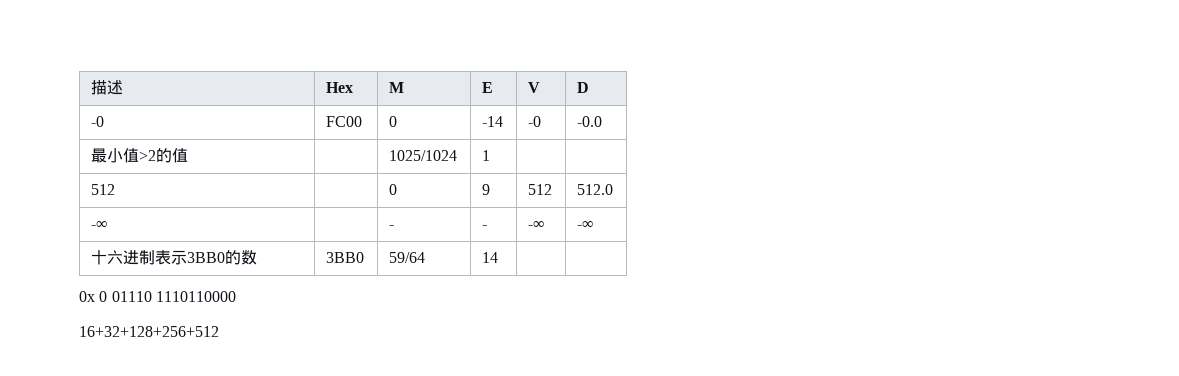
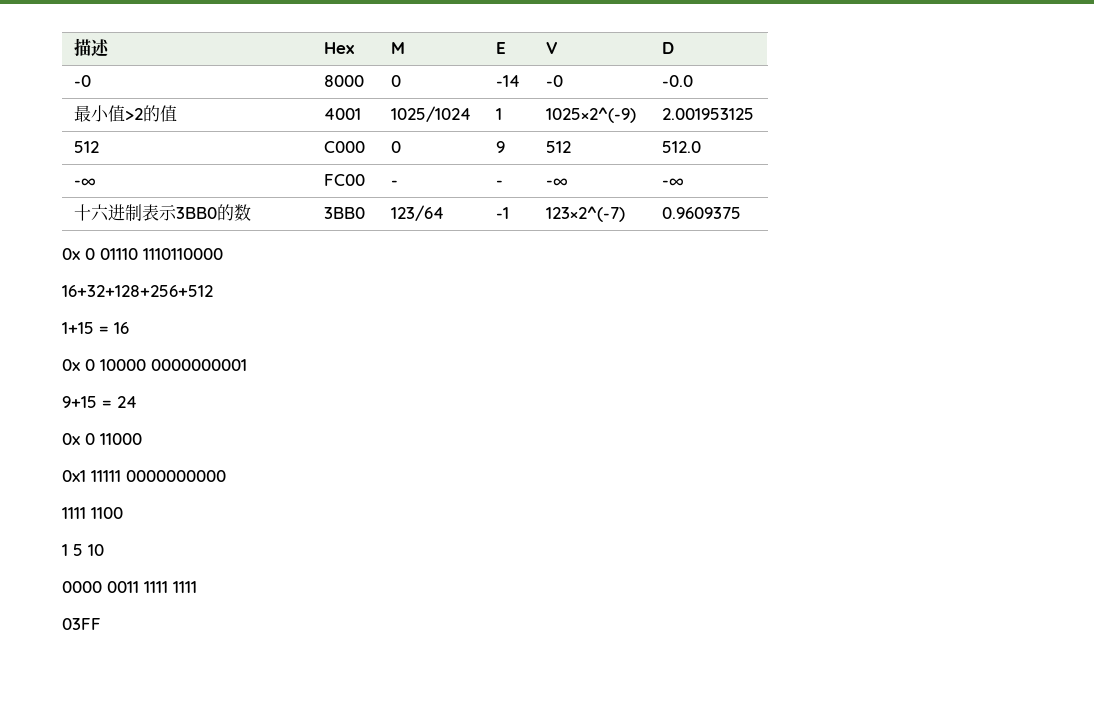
[325,116,362,127] FC00 -> [324,75,365,87] 8000
(188, 155) none -> [324,108,362,120] 4001
[90,184,115,195] | // 512 | -> [546,107,637,123] [662,108,755,120] [74,141,100,153] [324,141,366,153] 1025×2^(-9) | 2.001953125 // 512 | C000
(107, 225) none -> [324,174,366,186] FC00
[388,252,425,263] [481,252,498,263] 59/64 | 14 | | -> [391,205,445,221] [496,207,510,219] [546,206,626,222] [662,207,742,219] 123/64 | -1 | 123×2^(-7) | 0.9609375
(219, 331) none -> [62,322,129,334] [62,359,247,371] [62,396,137,408] [62,433,142,445] [62,470,226,482] [62,507,123,519] [62,544,104,556] [62,581,197,593] [62,618,101,630] // 1+15 = 16 // 0x 0 10000 0000000001 // 9+15 = 24 // 0x 0 11000 // 0x1 11111 0000000000 // 1111 1100 // 1 5 10 // 0000 0011 1111 1111 // 03FF

